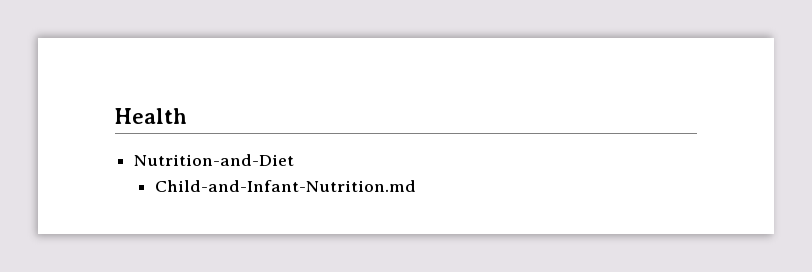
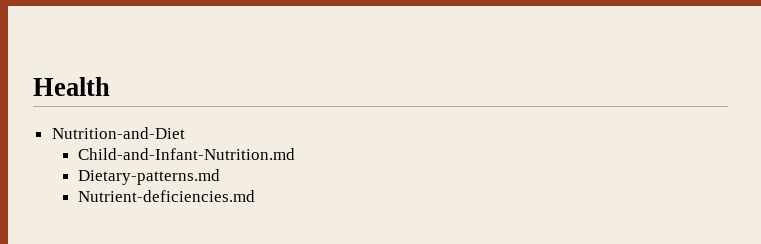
(416, 186) none -> [77,169,220,185] [77,190,255,202] // Dietary-patterns.md // Nutrient-deficiencies.md

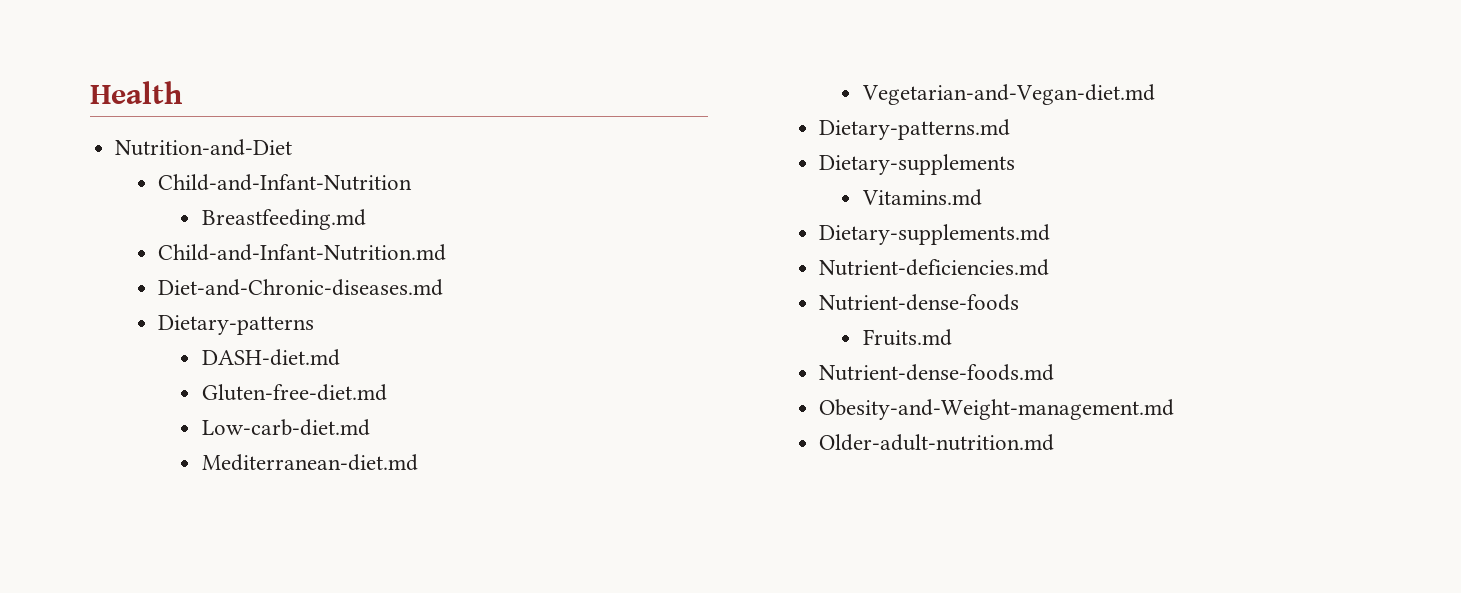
(185, 133) none -> [158,174,413,191] [201,209,366,230] // Child-and-Infant-Nutrition // Breastfeeding.md
[77,169,220,185] [77,190,255,202] Dietary-patterns.md // Nutrient-deficiencies.md -> [158,279,444,296] [158,315,315,335] [201,349,340,366] [201,384,387,401] [201,419,370,436] [201,454,418,471] [861,84,1155,105] [819,119,1011,140] [819,154,1016,175] [861,189,982,206] [819,224,1051,245] [819,259,1050,276] [819,294,1020,311] [862,329,952,346] [819,364,1055,381] [819,399,1175,420] [819,434,1055,451] Diet-and-Chronic-diseases.md // Dietary-patterns // DASH-diet.md // Gluten-free-diet.md // Low-carb-diet.md // Mediterranean-diet.md // Vegetarian-and-Vegan-diet.md // Dietary-patterns.md // Dietary-supplements // Vitamins.md // Dietary-supplements.md // Nutrient-deficiencies.md // Nutrient-dense-foods // Fruits.md // Nutrient-dense-foods.md // Obesity-and-Weight-management.md // Older-adult-nutrition.md

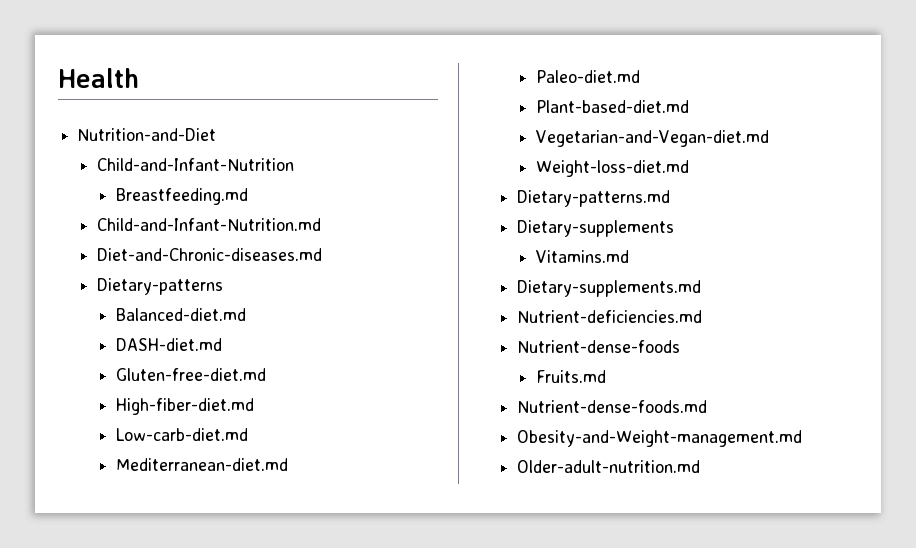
(315, 325) none -> [115,308,246,321] // Balanced-diet.md
(387, 392) none -> [115,398,254,415] // High-fiber-diet.md
(418, 462) none -> [535,70,640,83] [535,100,689,113] // Paleo-diet.md // Plant-based-diet.md
(1155, 94) none -> [535,160,689,177] // Weight-loss-diet.md

